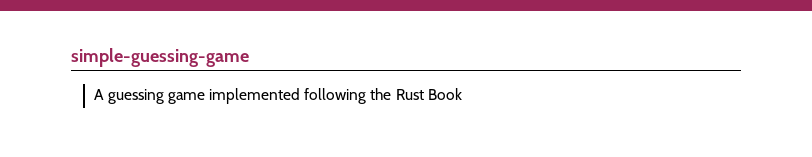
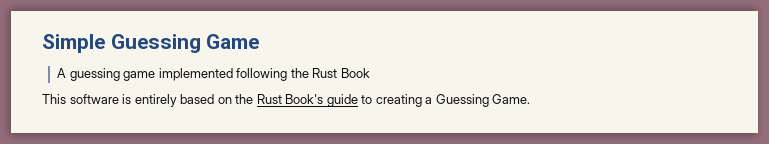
[71,48,249,67] simple-guessing-game -> [42,34,260,53] Simple Guessing Game
(462, 94) none -> [42,94,531,107] // This software is entirely based on the Rust Book's guide to creating a Guessing Game.

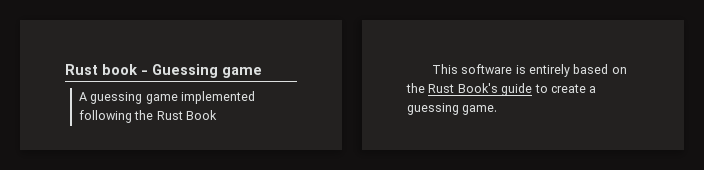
[42,34,260,53] Simple Guessing Game -> [65,64,262,78] Rust book - Guessing game
[375,94,531,107] creating a Guessing Game. -> [550,84,597,93] [407,103,498,115] create a guessing game.

